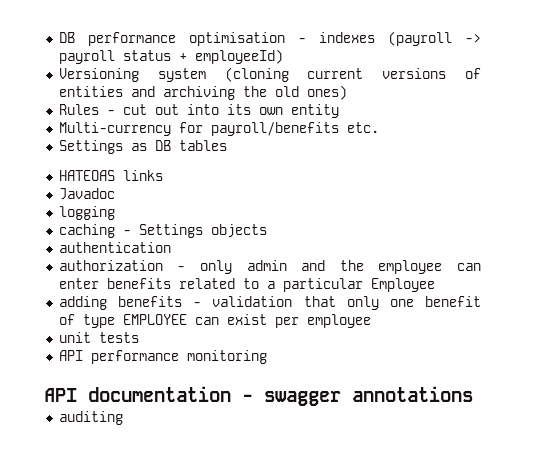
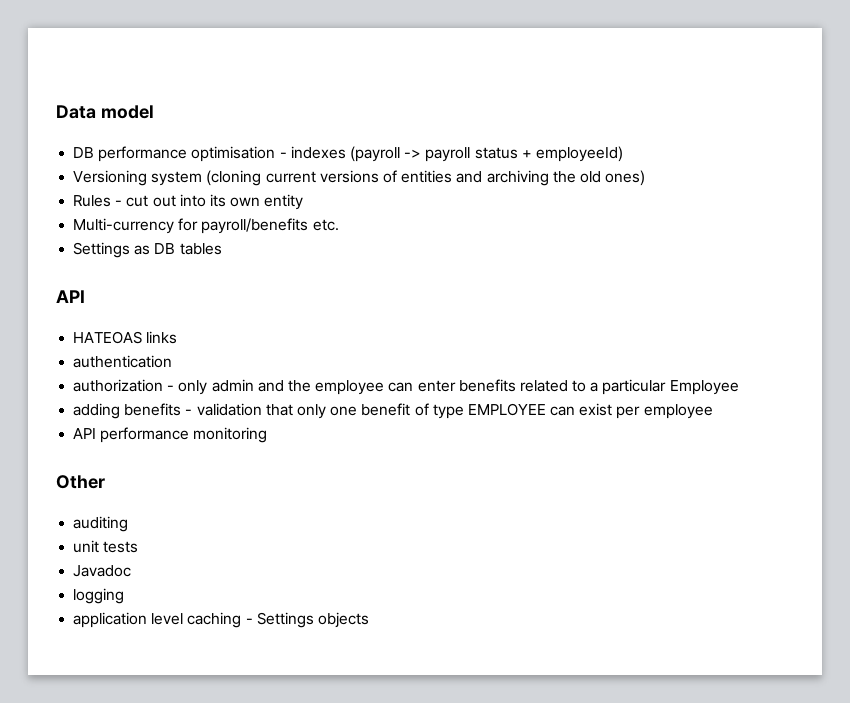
(58, 37) none -> [56,105,154,119] Data model //
(227, 145) none -> [56,290,85,303] // API
[58,188,115,200] [58,206,115,220] [58,224,267,238] // Javadoc // logging // caching - Settings objects -> (178, 337) none
[58,332,139,343] // unit tests -> (713, 411) none
[44,386,473,406] [58,411,123,425] API documentation - swagger annotations // auditing -> [56,475,105,489] [73,516,129,532] [73,540,139,553] [73,565,132,577] [73,588,125,604] [73,612,369,628] Other // auditing // unit tests // Javadoc // logging // application level caching - Settings objects

